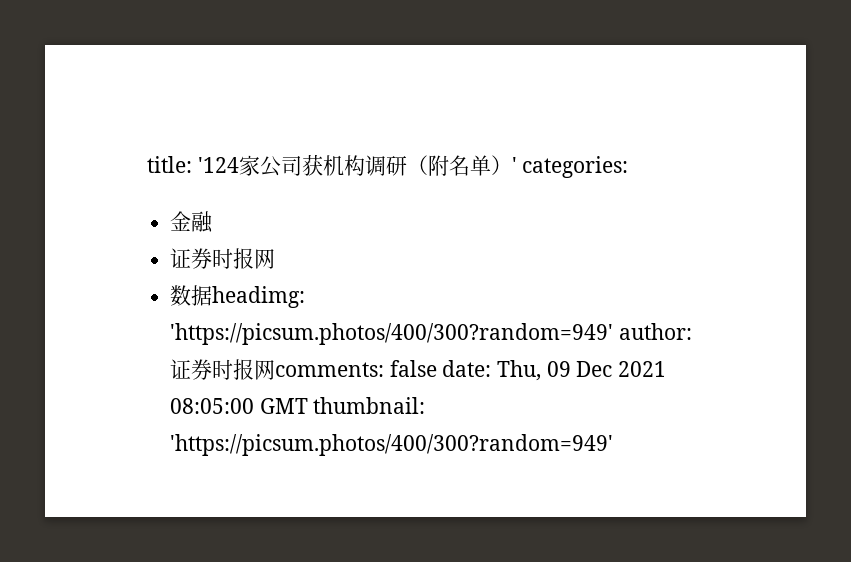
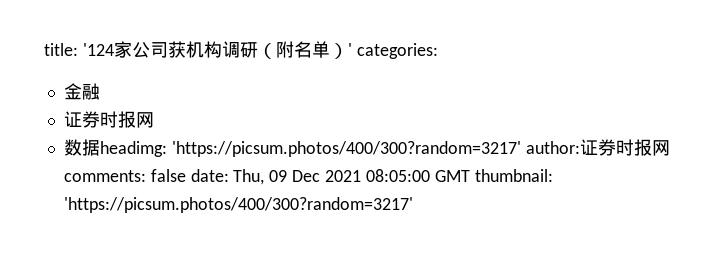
[170,323,614,345] 'https://picsum.photos/400/300?random=949' -> [171,141,521,157] 'https://picsum.photos/400/300?random=3217'
[170,434,614,456] 'https://picsum.photos/400/300?random=949' -> [63,197,413,213] 'https://picsum.photos/400/300?random=3217'

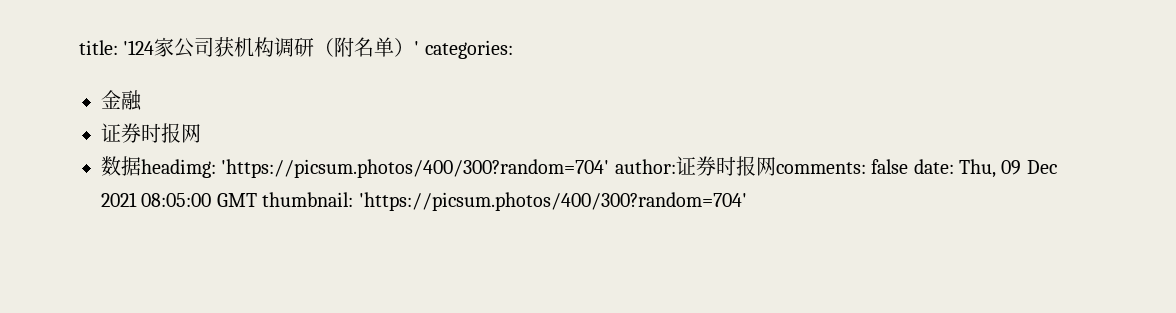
[171,141,521,157] 'https://picsum.photos/400/300?random=3217' -> [221,159,610,178] 'https://picsum.photos/400/300?random=704'
[63,197,413,213] 'https://picsum.photos/400/300?random=3217' -> [358,192,747,211] 'https://picsum.photos/400/300?random=704'

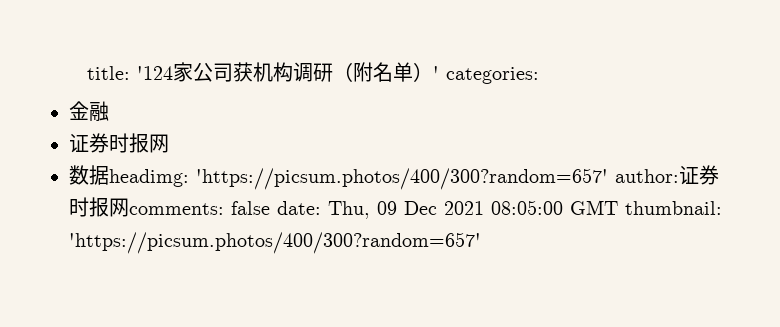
[221,159,610,178] 'https://picsum.photos/400/300?random=704' -> [196,168,608,190] 'https://picsum.photos/400/300?random=657'
[358,192,747,211] 'https://picsum.photos/400/300?random=704' -> [69,232,481,254] 'https://picsum.photos/400/300?random=657'

